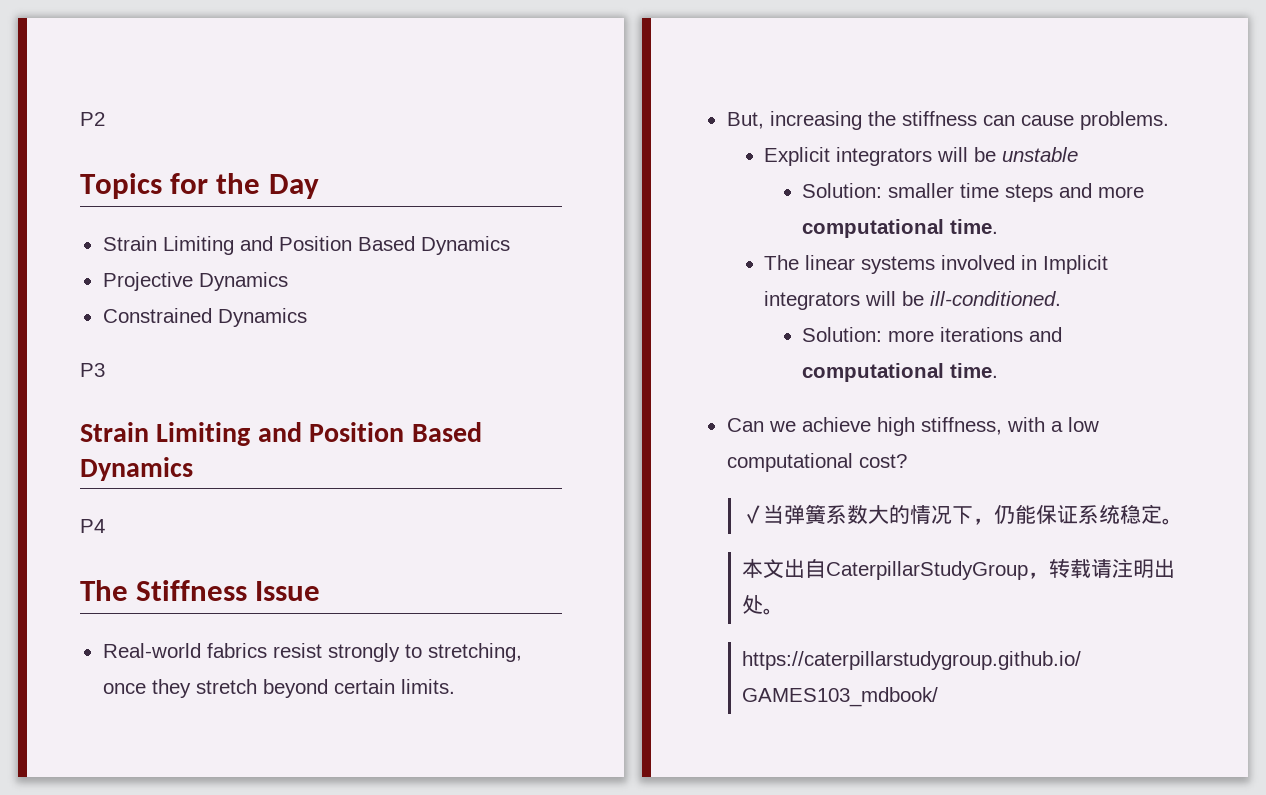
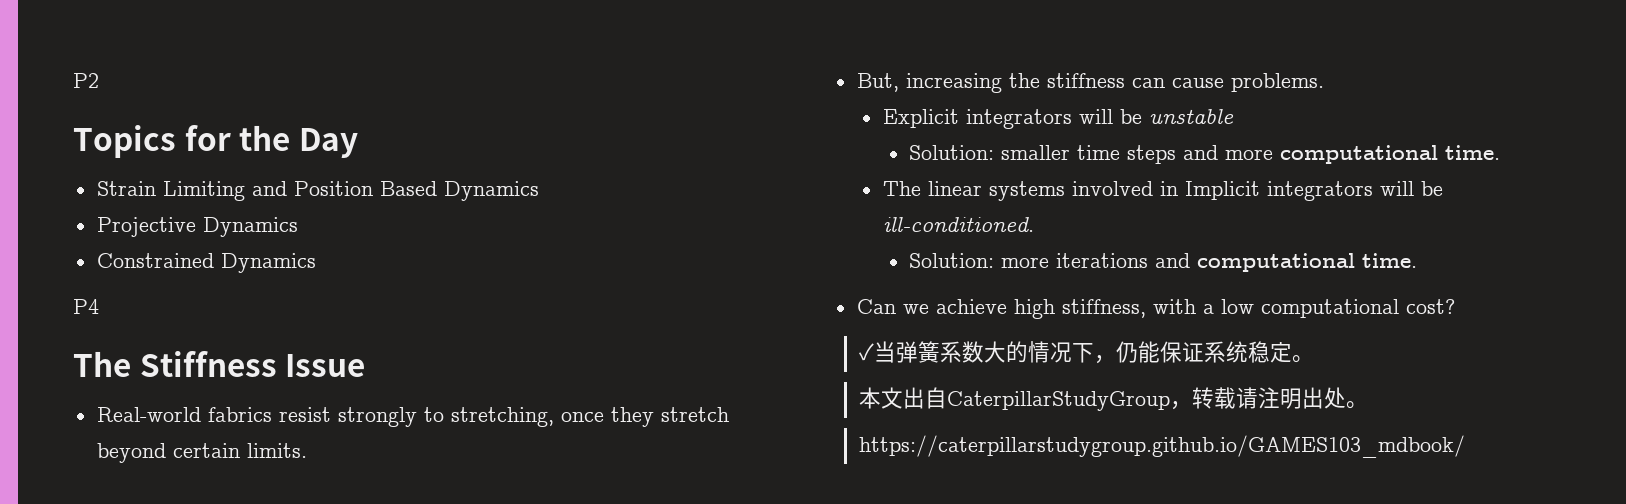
[80,363,105,377] [80,422,482,446] [80,457,193,481] // P3 // Strain Limiting and Position Based Dynamics -> (316, 263) none

